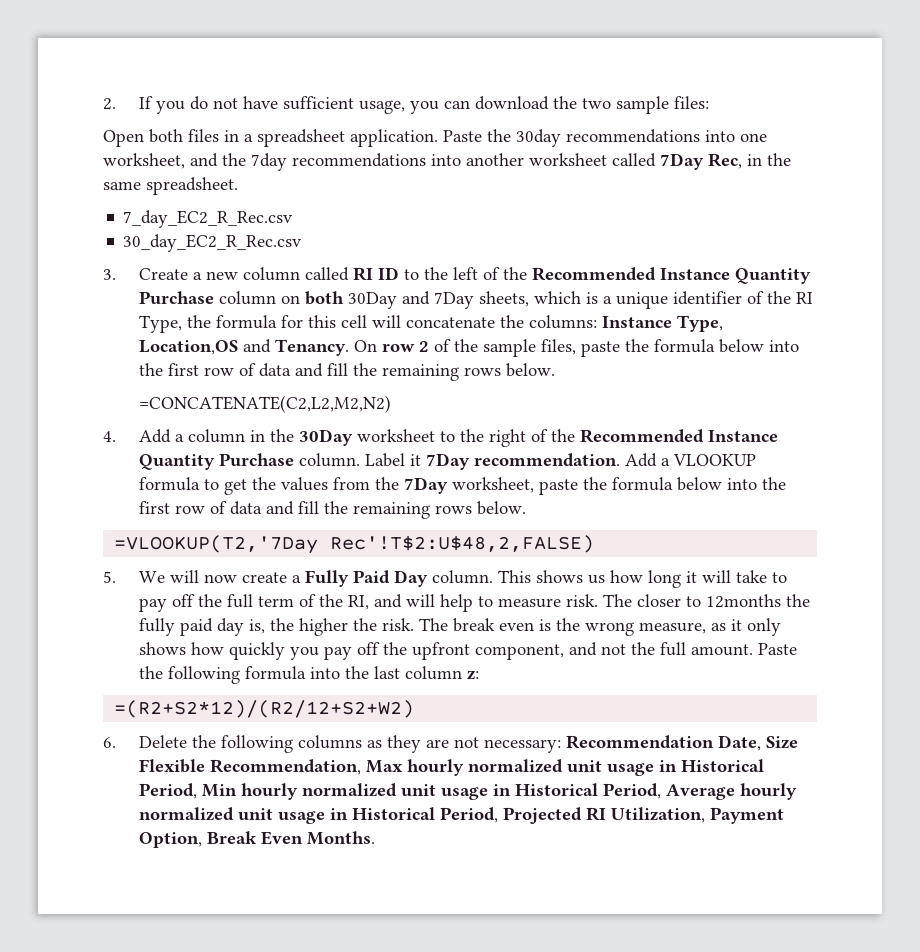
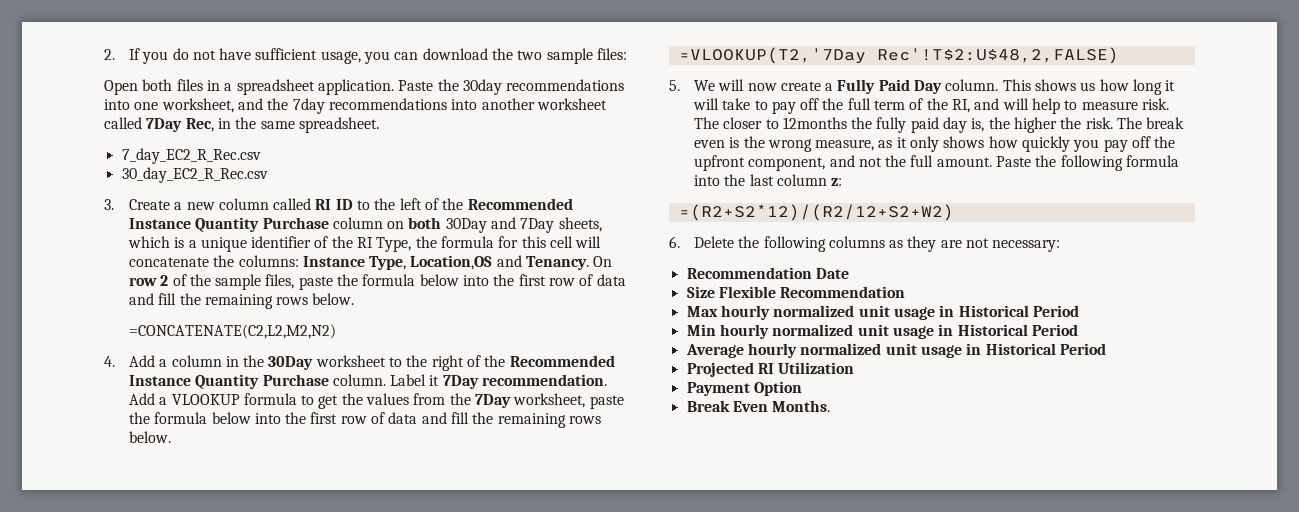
[565,735,761,751] Recommendation Date, -> [686,267,849,279] // Recommendation Date //
[209,759,361,775] Recommendation, -> [780,286,906,298] Recommendation //
[138,783,197,799] Period, -> [1032,305,1079,317] Period //
[602,783,661,799] Period, -> [1031,324,1078,336] Period //
[439,807,498,823] Period, -> [1059,343,1106,355] Period //
[610,807,784,824] [138,832,202,848] Utilization, Payment Option, -> [778,362,855,374] [686,381,802,396] Utilization // Payment Option //

